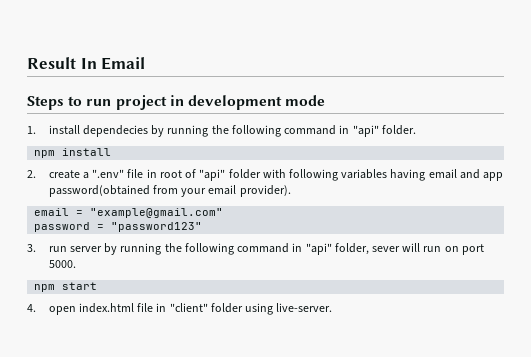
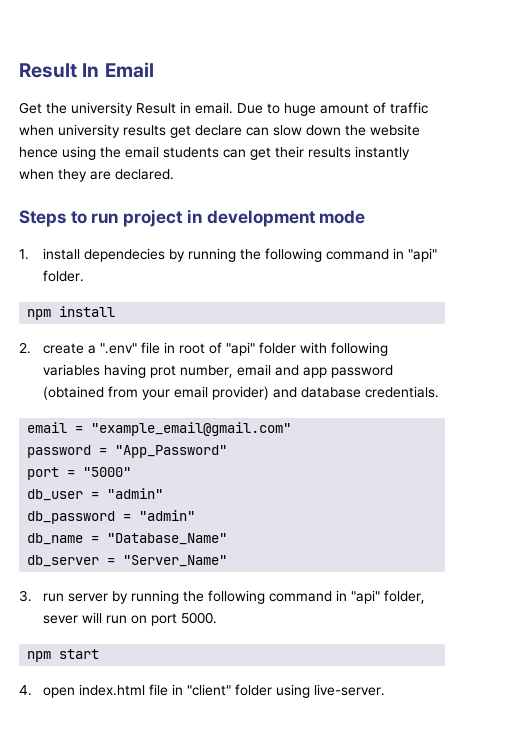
(146, 63) none -> [19,102,428,116] [19,124,420,138] [19,146,410,160] [19,169,174,182] // Get the university Result in email. Due to huge amount of traffic when university results get declare can slow down the website hence using the email students can get their results instantly when they are declared.
(426, 175) none -> [150,365,234,378] prot number,
[48,185,150,197] password(obtained -> [331,365,394,378] [43,386,105,400] password (obtained
[239,185,291,197] provider). -> [212,386,440,400] provider) and database credentials.
[90,208,224,218] "example@gmail.com" -> [91,422,292,436] "example_email@gmail.com"
[111,222,203,232] "password123" -> [115,445,228,458] [27,467,132,480] [27,488,164,501] [27,510,196,524] [27,533,228,545] [27,555,228,567] "App_Password" // port = "5000" // db_user = "admin" // db_password = "admin" // db_name = "Database_Name" // db_server = "Server_Name"

